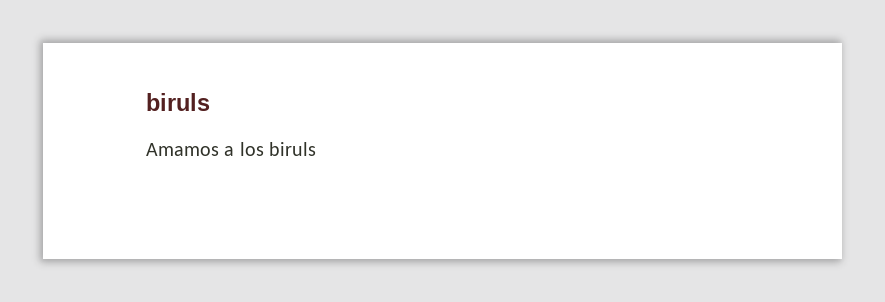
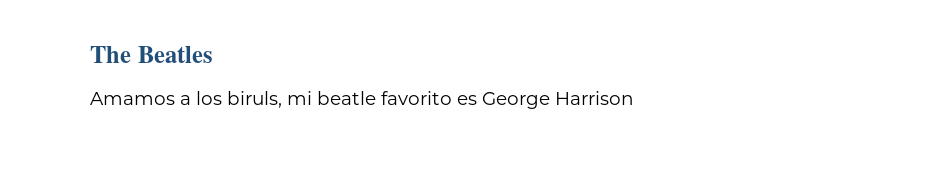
[146,93,210,111] biruls -> [90,46,213,63] The Beatles
[269,142,317,156] biruls -> [227,91,634,109] biruls, mi beatle favorito es George Harrison

